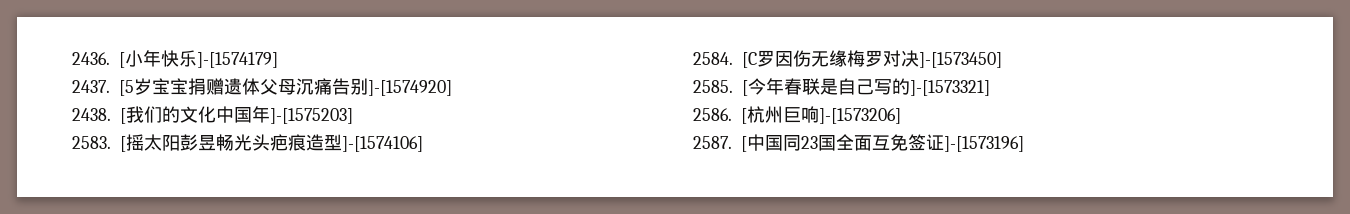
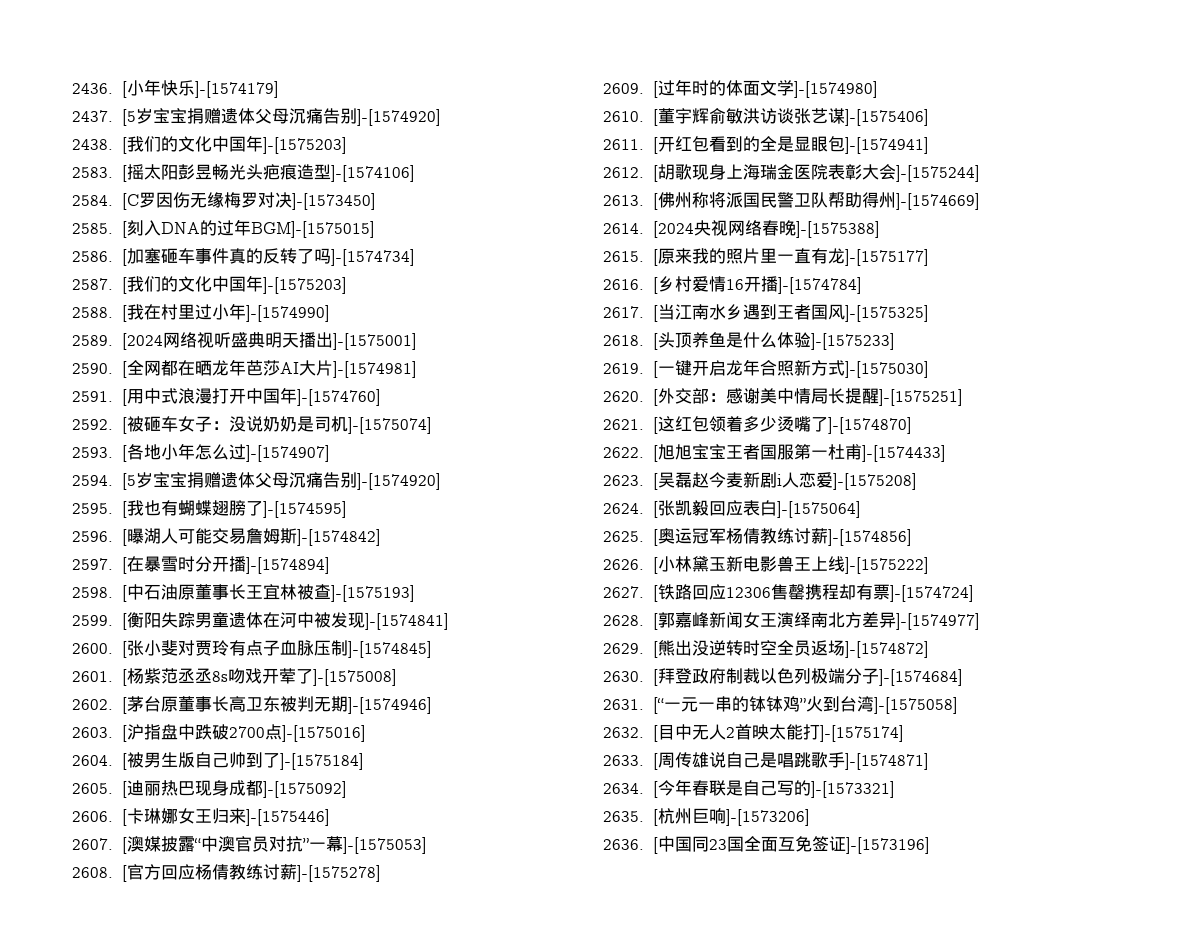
(748, 88) none -> [126,219,375,238] [72,248,415,266] [72,275,347,294] [72,303,330,322] [72,332,417,350] [72,359,417,378] [72,387,381,406] [72,416,432,434] [72,443,330,462] [72,472,441,490] [72,500,347,518] [72,528,381,546] [72,556,330,574] [72,584,415,602] [72,612,449,630] [72,640,432,658] [72,668,397,686] [72,696,432,714] [72,724,366,742] [72,752,364,770] [72,780,347,798] [72,808,330,826] [72,836,427,854] [72,864,381,882] [603,79,878,98] [603,108,929,126] [603,136,929,154] [603,164,980,182] [603,192,980,210] [603,220,880,238] [603,248,929,266] [603,276,862,294] [603,304,929,322] [603,332,895,350] [603,359,929,378] [603,388,963,406] [603,416,912,434] [603,444,946,462] [603,472,917,490] [603,500,861,518] [603,528,912,546] [603,556,929,574] [603,584,974,602] [603,612,980,630] [603,640,929,658] [603,668,963,686] [603,696,958,714] [603,724,904,742] [603,752,929,770] [603,781,658,798] 刻入DNA的过年BGM]-[1575015] // 2586. [加塞砸车事件真的反转了吗]-[1574734] // 2587. [我们的文化中国年]-[1575203] // 2588. [我在村里过小年]-[1574990] // 2589. [2024网络视听盛典明天播出]-[1575001] // 2590. [全网都在晒龙年芭莎AI大片]-[1574981] // 2591. [用中式浪漫打开中国年]-[1574760] // 2592. [被砸车女子：没说奶奶是司机]-[1575074] // 2593. [各地小年怎么过]-[1574907] // 2594. [5岁宝宝捐赠遗体父母沉痛告别]-[1574920] // 2595. [我也有蝴蝶翅膀了]-[1574595] // 2596. [曝湖人可能交易詹姆斯]-[1574842] // 2597. [在暴雪时分开播]-[1574894] // 2598. [中石油原董事长王宜林被查]-[1575193] // 2599. [衡阳失踪男童遗体在河中被发现]-[1574841] // 2600. [张小斐对贾玲有点子血脉压制]-[1574845] // 2601. [杨紫范丞丞8s吻戏开荤了]-[1575008] // 2602. [茅台原董事长高卫东被判无期]-[1574946] // 2603. [沪指盘中跌破2700点]-[1575016] // 2604. [被男生版自己帅到了]-[1575184] // 2605. [迪丽热巴现身成都]-[1575092] // 2606. [卡琳娜女王归来]-[1575446] // 2607. [澳媒披露“中澳官员对抗”一幕]-[1575053] // 2608. [官方回应杨倩教练讨薪]-[1575278] // 2609. [过年时的体面文学]-[1574980] // 2610. [董宇辉俞敏洪访谈张艺谋]-[1575406] // 2611. [开红包看到的全是显眼包]-[1574941] // 2612. [胡歌现身上海瑞金医院表彰大会]-[1575244] // 2613. [佛州称将派国民警卫队帮助得州]-[1574669] // 2614. [2024央视网络春晚]-[1575388] // 2615. [原来我的照片里一直有龙]-[1575177] // 2616. [乡村爱情16开播]-[1574784] // 2617. [当江南水乡遇到王者国风]-[1575325] // 2618. [头顶养鱼是什么体验]-[1575233] // 2619. [一键开启龙年合照新方式]-[1575030] // 2620. [外交部：感谢美中情局长提醒]-[1575251] // 2621. [这红包领着多少烫嘴了]-[1574870] // 2622. [旭旭宝宝王者国服第一杜甫]-[1574433] // 2623. [吴磊赵今麦新剧i人恋爱]-[1575208] // 2624. [张凯毅回应表白]-[1575064] // 2625. [奥运冠军杨倩教练讨薪]-[1574856] // 2626. [小林黛玉新电影兽王上线]-[1575222] // 2627. [铁路回应12306售罄携程却有票]-[1574724] // 2628. [郭嘉峰新闻女王演绎南北方差异]-[1574977] // 2629. [熊出没逆转时空全员返场]-[1574872] // 2630. [拜登政府制裁以色列极端分子]-[1574684] // 2631. [“一元一串的钵钵鸡”火到台湾]-[1575058] // 2632. [目中无人2首映太能打]-[1575174] // 2633. [周传雄说自己是唱跳歌手]-[1574871] // 2634. [
[693,108,732,121] 2586. -> [603,811,644,822] 2635.
[693,136,732,149] 2587. -> [603,839,644,850] 2636.

